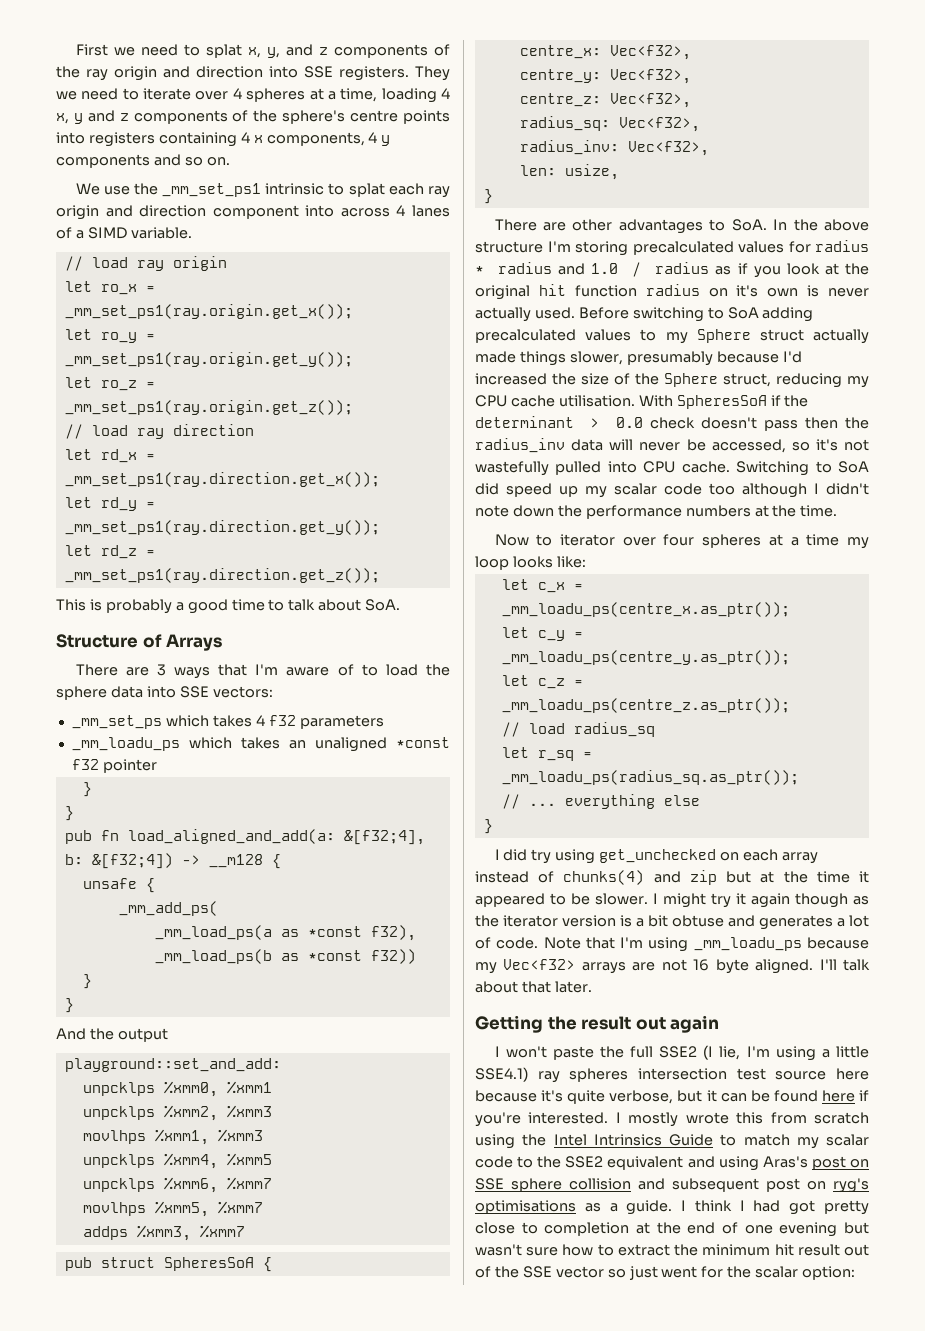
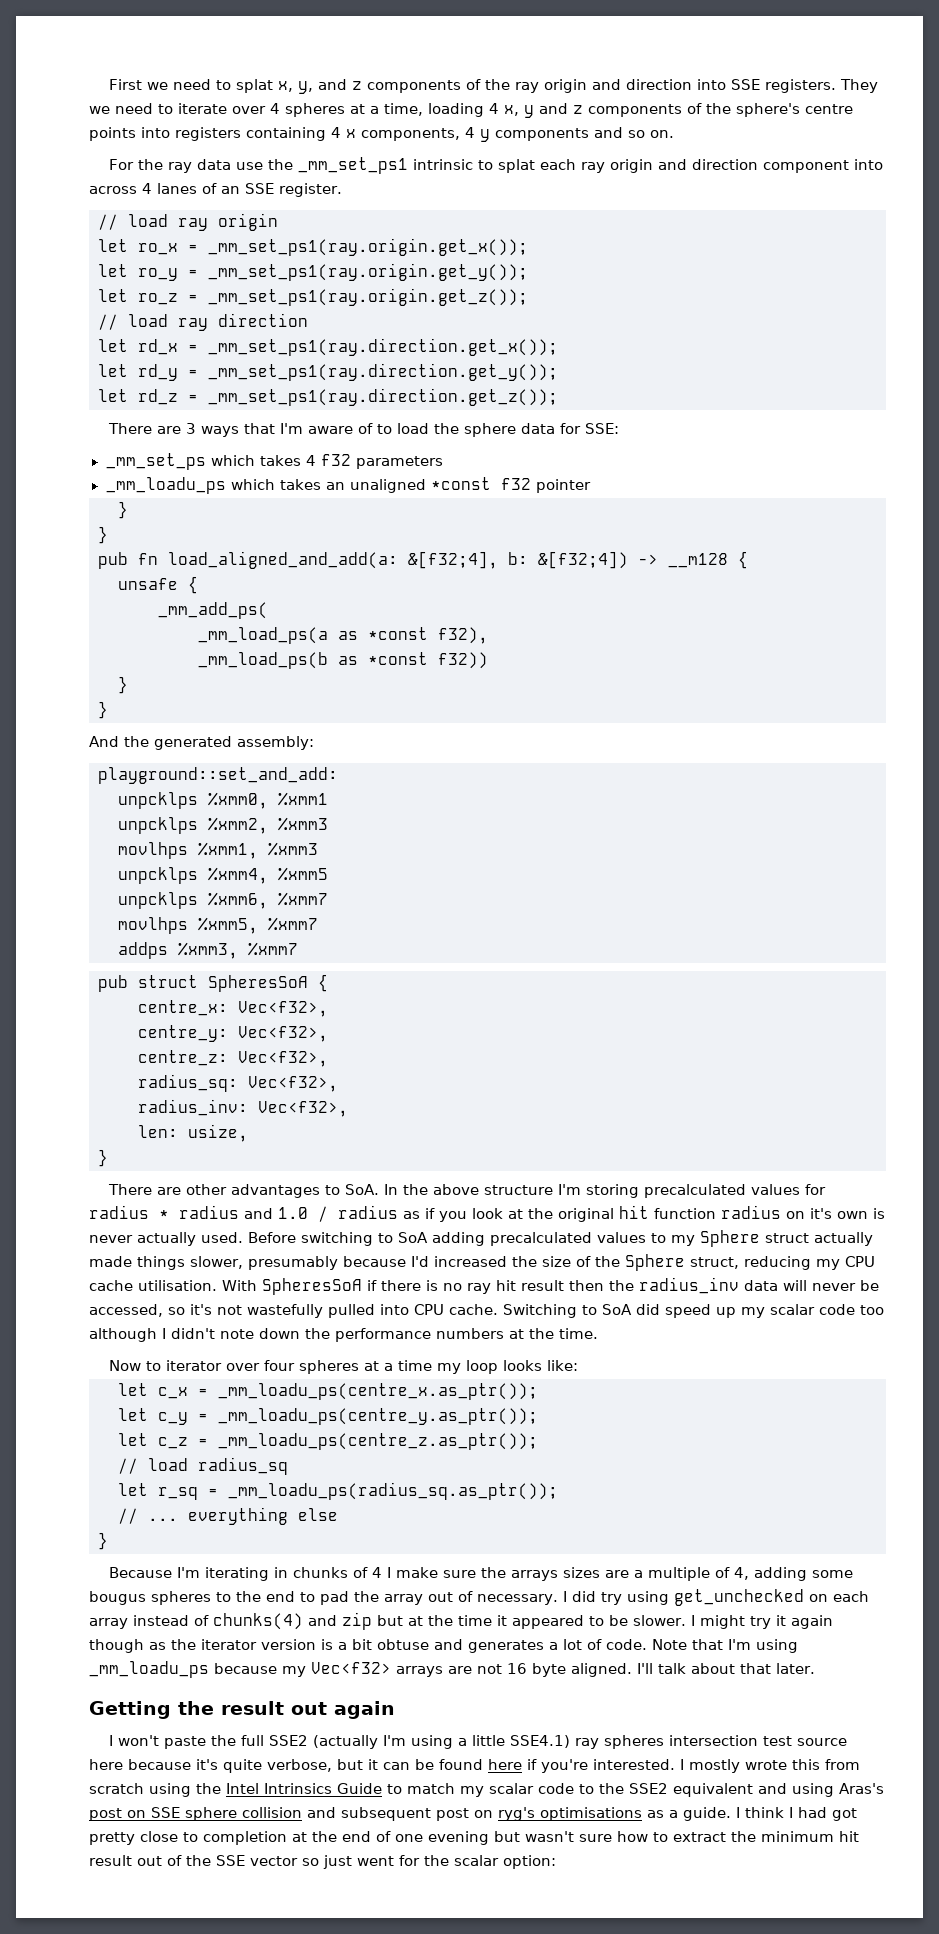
[75,183,100,195] We -> [109,159,232,173] For the ray data
[75,227,192,239] a SIMD variable. -> [221,183,342,197] an SSE register.
[56,599,401,614] [56,634,223,651] // This is probably a good time to talk about SoA. // Structure of Arrays -> (558, 397) none
[146,686,273,698] into SSE vectors: -> [560,423,620,434] for SSE:
[117,1028,168,1042] output -> [154,736,314,750] generated assembly:
[784,395,809,407] [475,416,798,431] the determinant > 0.0 check doesn't pass -> [381,1280,564,1294] there is no ray hit result
(493, 826) none -> [109,1567,854,1581] [89,1591,558,1605] Because I'm iterating in chunks of 4 I make sure the arrays sizes are a multiple of 4, adding some bougus spheres to the end to pad the array out of necessary.
[703,1045,741,1060] (I lie, -> [313,1735,379,1749] (actually

